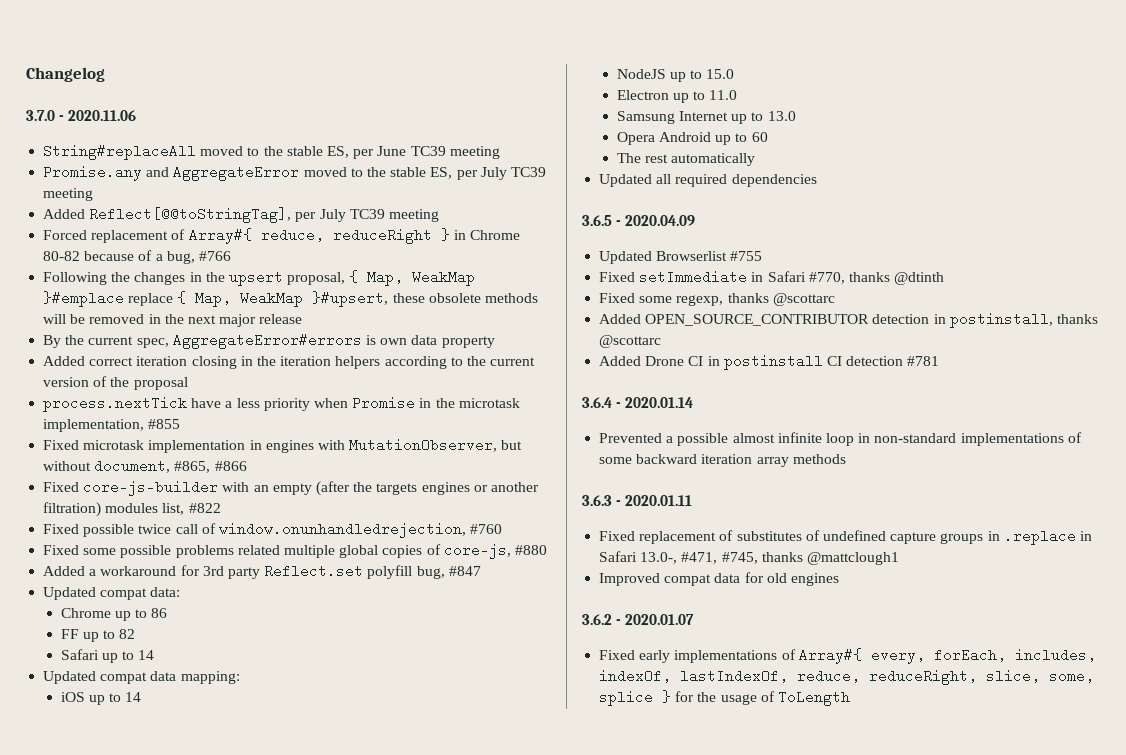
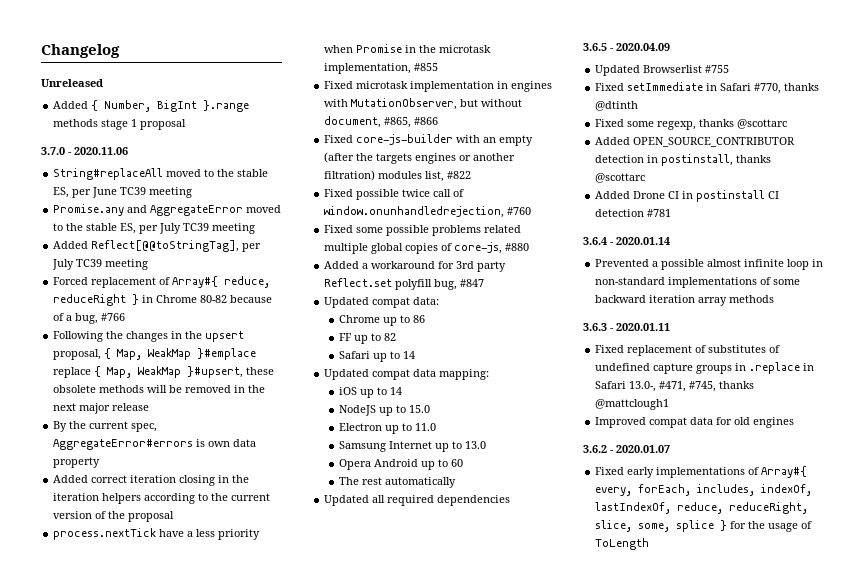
(105, 74) none -> [41,79,103,87] [53,100,250,112] [53,119,187,130] // Unreleased // Added { Number, BigInt }.range methods stage 1 proposal

